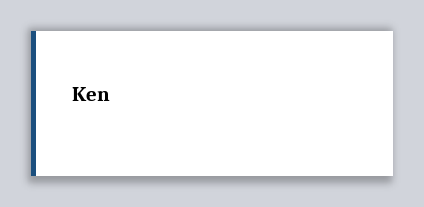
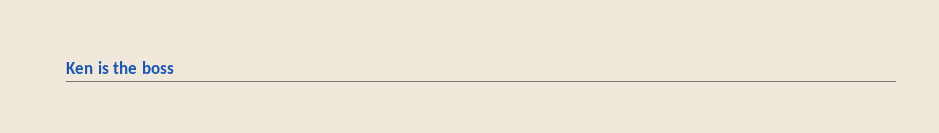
(110, 94) none -> [97,61,174,74] is the boss

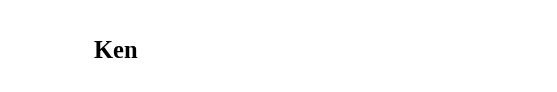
[97,61,174,74] is the boss -> (138, 49) none

